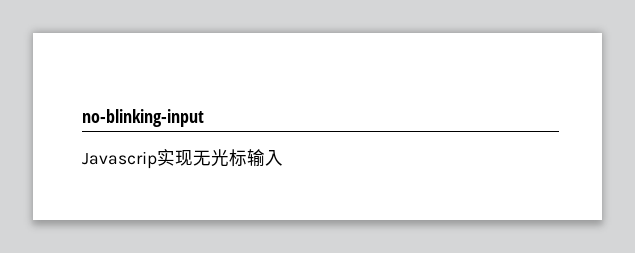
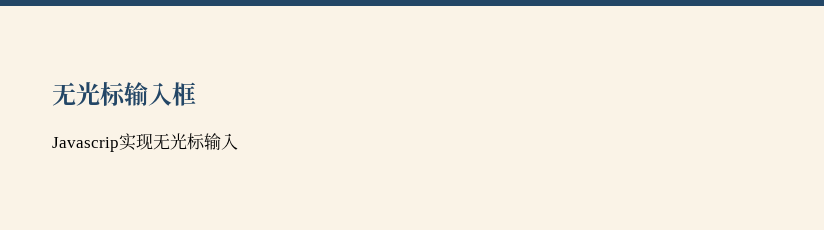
[82,109,204,127] no-blinking-input -> [52,82,196,106] 无光标输入框

